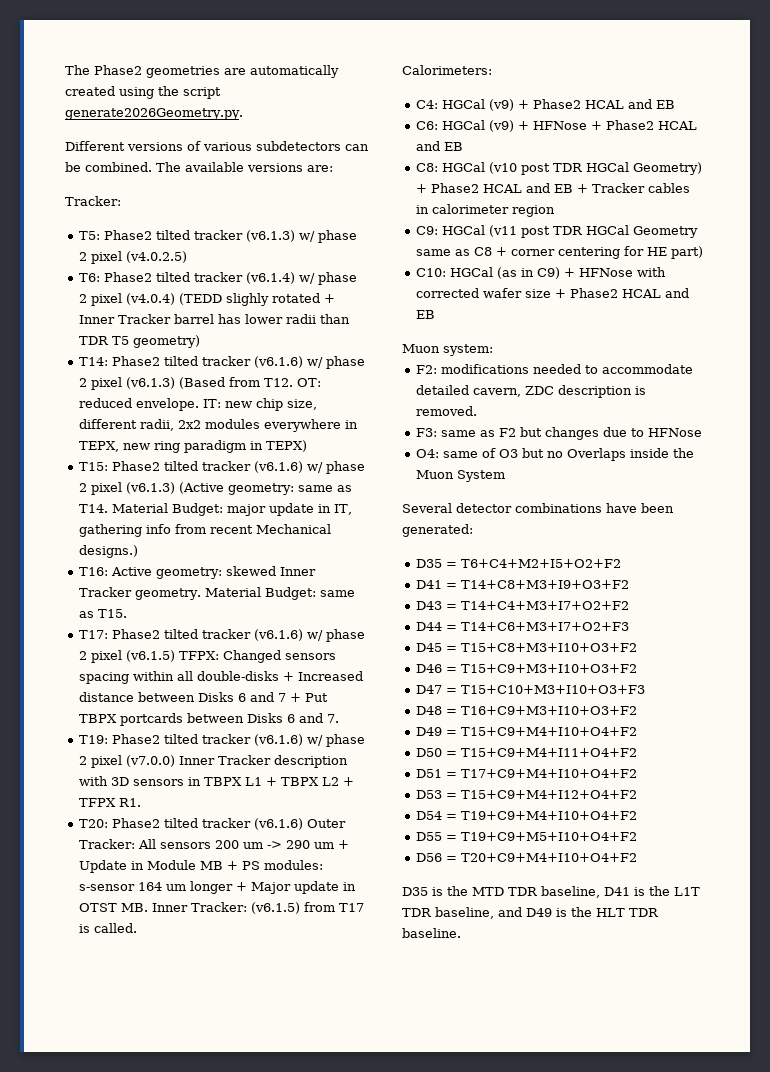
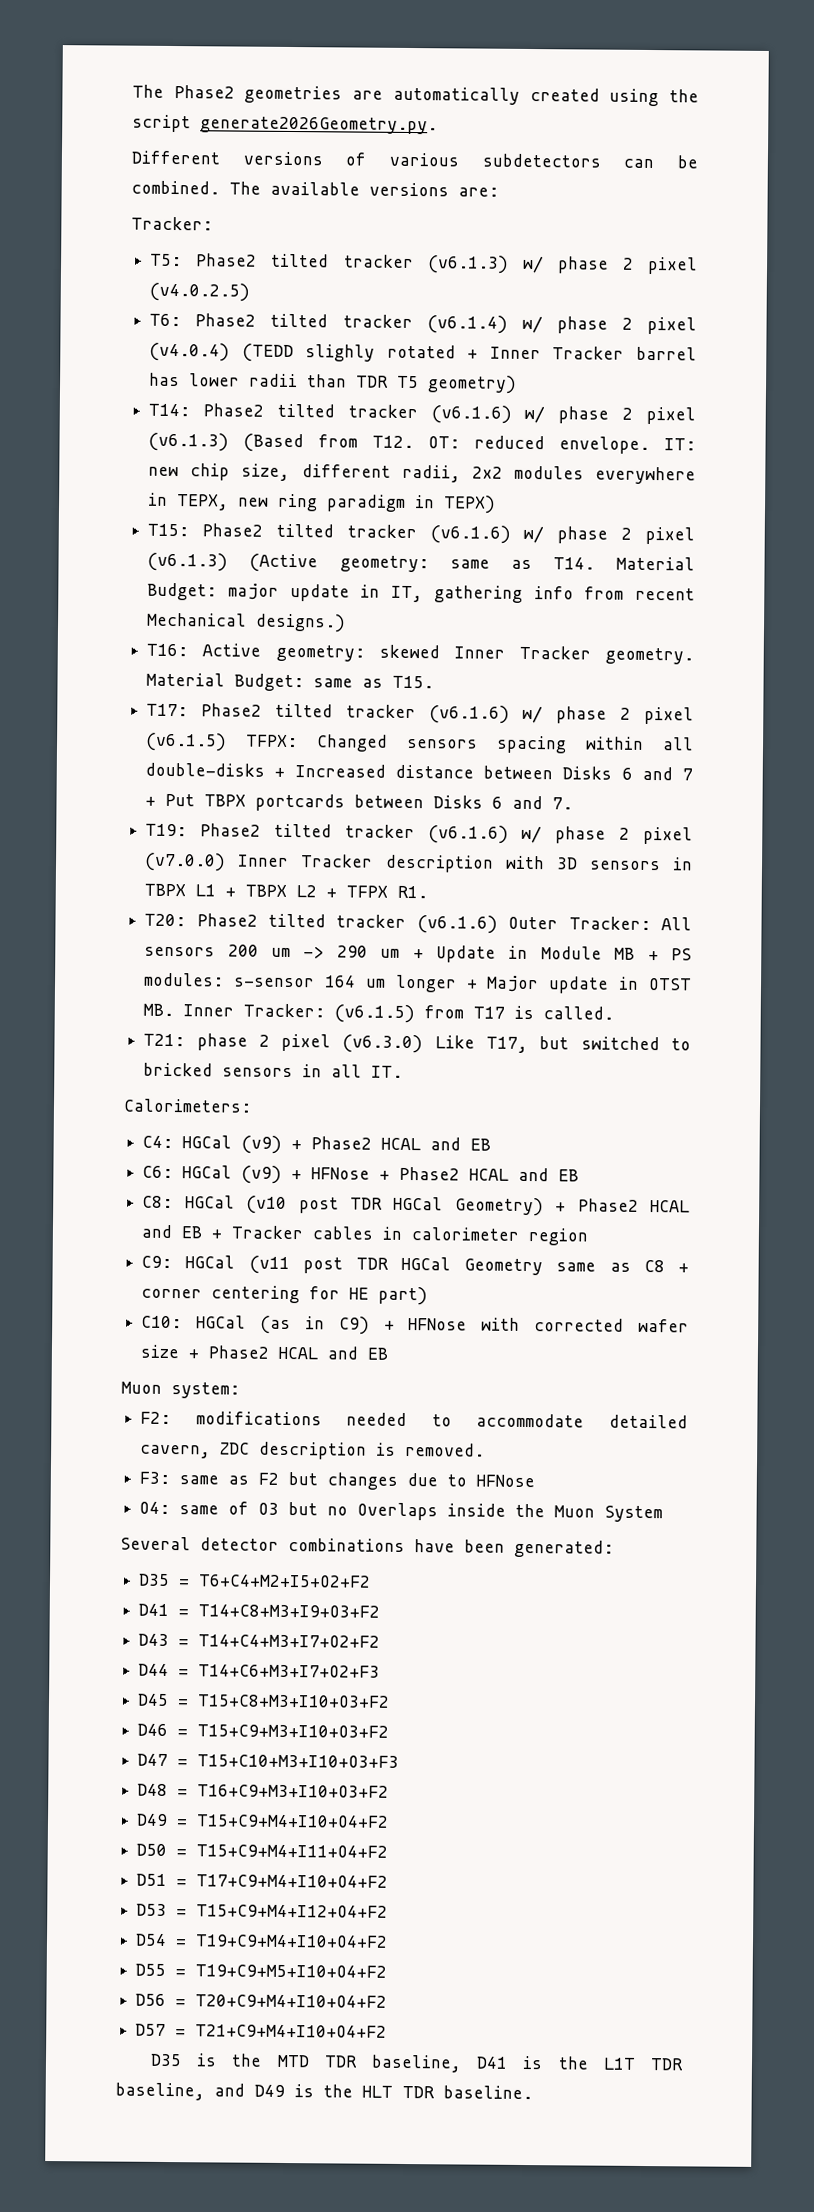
(138, 928) none -> [143,1033,691,1054] [143,1062,404,1078] // T21: phase 2 pixel (v6.3.0) Like T17, but switched to bricked sensors in all IT.
(638, 857) none -> [135,2023,388,2038] // D57 = T21+C9+M4+I10+O4+F2

